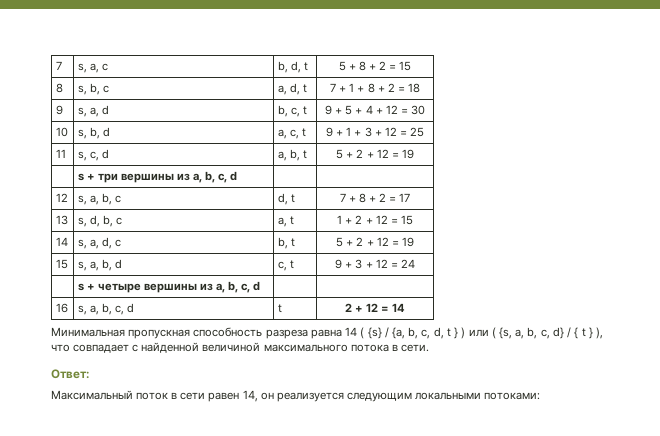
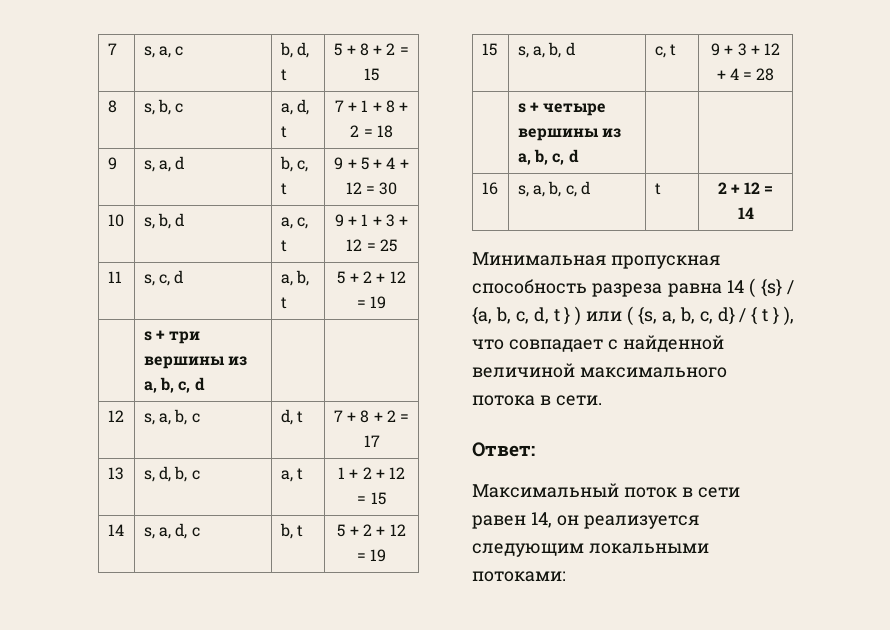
[390,259,415,268] = 24 -> [716,68,775,81] + 4 = 28

